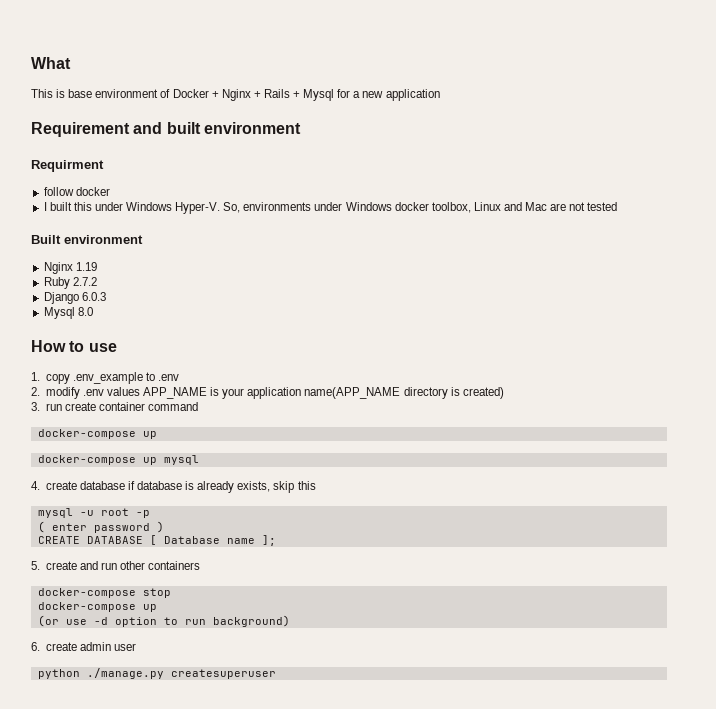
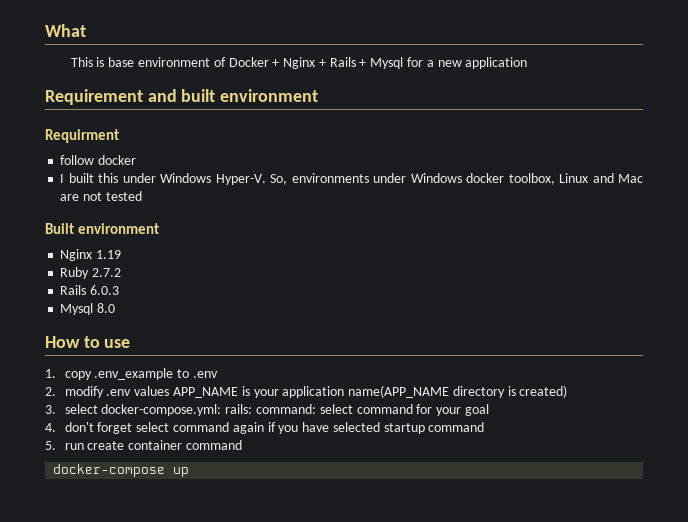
[43,292,79,304] Django -> [60,285,87,295] Rails
(40, 406) none -> [64,404,489,416] [45,422,485,434] [45,441,56,450] select docker-compose.yml: rails: command: select command for your goal // 4. don't forget select command again if you have selected startup command // 5.
[37,455,199,465] [31,481,316,493] [37,508,150,518] [37,521,164,533] [37,535,276,546] [31,561,201,570] [37,588,171,598] [37,602,157,612] [37,615,290,627] [31,642,136,651] [37,668,276,679] // docker-compose up mysql // 4. create database if database is already exists, skip this // mysql -u root -p // ( enter password ) // CREATE DATABASE [ Database name ]; // 5. create and run other containers // docker-compose stop // docker-compose up // (or use -d option to run background) // 6. create admin user // python ./manage.py createsuperuser -> (190, 472) none

